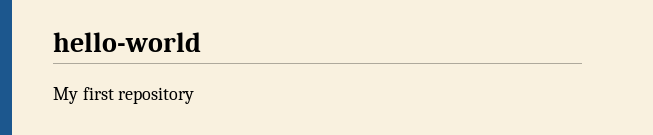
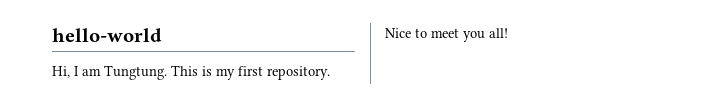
[53,87,195,104] My first repository -> [52,65,330,80] [385,28,508,42] Hi, I am Tungtung. This is my first repository. Nice to meet you all!

